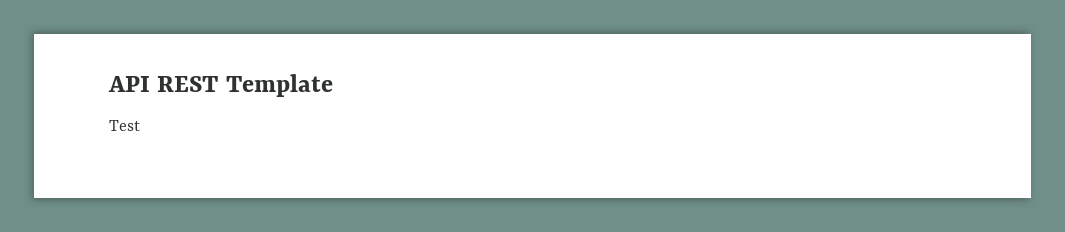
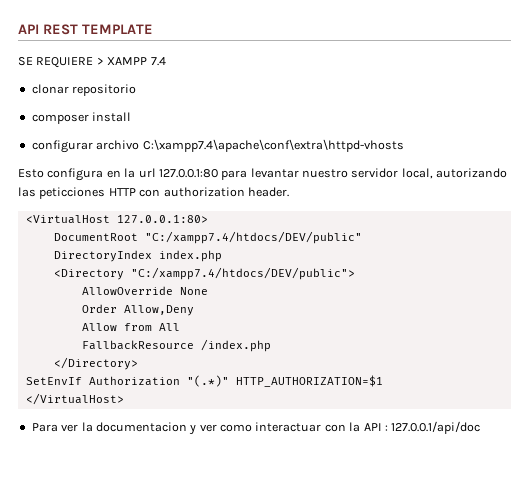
[225,74,333,97] [109,120,140,131] Template // Test -> [82,24,153,34] [18,57,166,68] [31,84,137,96] [31,112,132,124] [31,139,404,153] [18,168,508,181] [18,187,289,199] [25,215,208,224] [53,231,362,244] [53,250,222,262] [53,267,355,280] [81,286,208,295] [81,304,194,316] [81,323,180,331] [81,339,271,352] [53,357,138,370] [25,375,383,387] [25,393,124,405] [31,421,481,435] TEMPLATE // SE REQUIERE > XAMPP 7.4 // clonar repositorio // composer install // configurar archivo C:\xampp7.4\apache\conf\extra\httpd-vhosts // Esto configura en la url 127.0.0.1:80 para levantar nuestro servidor local, autorizando las peticciones HTTP con authorization header. // <VirtualHost 127.0.0.1:80> // DocumentRoot "C:/xampp7.4/htdocs/DEV/public" // DirectoryIndex index.php // <Directory "C:/xampp7.4/htdocs/DEV/public"> // AllowOverride None // Order Allow,Deny // Allow from All // FallbackResource /index.php // </Directory> // SetEnvIf Authorization "(.*)" HTTP_AUTHORIZATION=$1 // </VirtualHost> // Para ver la documentacion y ver como interactuar con la API : 127.0.0.1/api/doc

